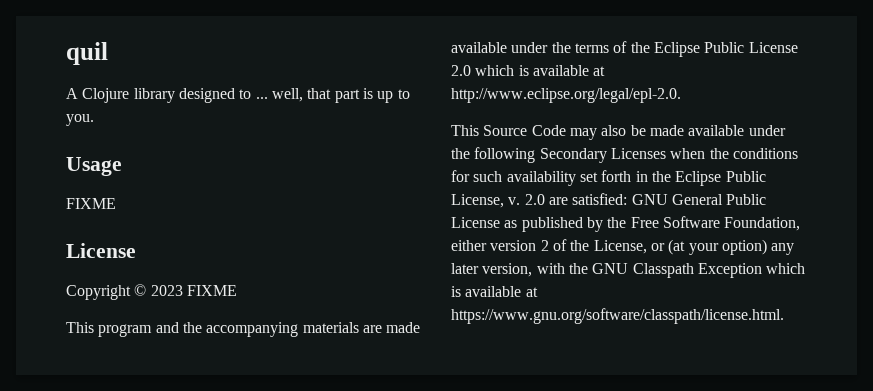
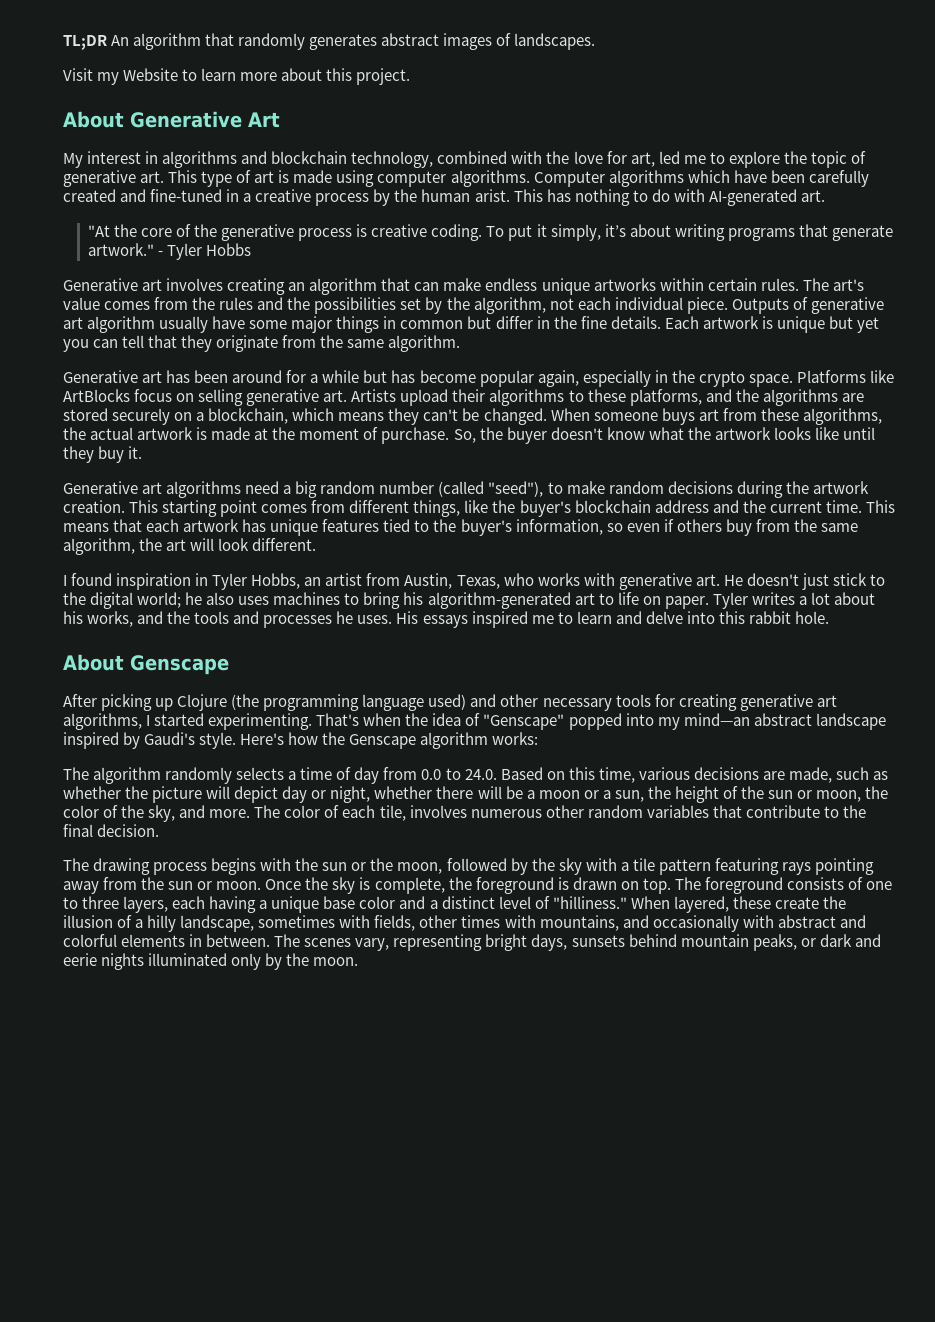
[66,42,108,65] [66,88,410,103] [66,114,94,126] [66,157,122,176] [66,198,116,209] [66,243,136,258] [66,284,237,300] [66,322,421,337] [451,41,798,57] [451,65,606,76] [451,88,681,103] [451,125,786,140] [451,147,798,163] [451,170,766,186] [451,193,767,208] [451,216,801,232] [451,239,795,255] [451,263,806,278] [451,286,538,297] [451,308,784,324] quil // A Clojure library designed to ... well, that part is up to you. // Usage // FIXME // License // Copyright © 2023 FIXME // This program and the accompanying materials are made available under the terms of the Eclipse Public License 2.0 which is available at http://www.eclipse.org/legal/epl-2.0. // This Source Code may also be made available under the following Secondary Licenses when the conditions for such availability set forth in the Eclipse Public License, v. 2.0 are satisfied: GNU General Public License as published by the Free Software Foundation, either version 2 of the License, or (at your option) any later version, with the GNU Classpath Exception which is available at https://www.gnu.org/software/classpath/license.html. -> [63,33,596,50] [63,68,411,85] [63,111,280,128] [63,151,866,168] [63,170,869,187] [63,189,825,206] [87,224,893,241] [87,243,252,260] [63,278,864,295] [63,297,884,314] [63,316,879,333] [63,335,461,352] [63,370,894,387] [63,389,864,406] [63,408,882,425] [63,427,875,444] [63,446,143,463] [63,481,869,498] [63,500,895,517] [63,519,858,536] [63,538,317,555] [63,573,885,590] [63,592,875,609] [63,611,829,628] [63,654,229,675] [63,694,837,711] [63,713,886,730] [63,732,539,749] [63,767,889,784] [63,786,889,803] [63,805,866,822] [63,824,160,837] [63,858,874,875] [63,877,893,894] [63,896,846,913] [63,915,866,932] [63,934,881,951] [63,953,359,970] TL;DR An algorithm that randomly generates abstract images of landscapes. // Visit my Website to learn more about this project. // About Generative Art // My interest in algorithms and blockchain technology, combined with the love for art, led me to explore the topic of generative art. This type of art is made using computer algorithms. Computer algorithms which have been carefully created and fine-tuned in a creative process by the human arist. This has nothing to do with AI-generated art. // "At the core of the generative process is creative coding. To put it simply, it’s about writing programs that generate artwork." - Tyler Hobbs // Generative art involves creating an algorithm that can make endless unique artworks within certain rules. The art's value comes from the rules and the possibilities set by the algorithm, not each individual piece. Outputs of generative art algorithm usually have some major things in common but differ in the fine details. Each artwork is unique but yet you can tell that they originate from the same algorithm. // Generative art has been around for a while but has become popular again, especially in the crypto space. Platforms like ArtBlocks focus on selling generative art. Artists upload their algorithms to these platforms, and the algorithms are stored securely on a blockchain, which means they can't be changed. When someone buys art from these algorithms, the actual artwork is made at the moment of purchase. So, the buyer doesn't know what the artwork looks like until they buy it. // Generative art algorithms need a big random number (called "seed"), to make random decisions during the artwork creation. This starting point comes from different things, like the buyer's blockchain address and the current time. This means that each artwork has unique features tied to the buyer's information, so even if others buy from the same algorithm, the art will look different. // I found inspiration in Tyler Hobbs, an artist from Austin, Texas, who works with generative art. He doesn't just stick to the digital world; he also uses machines to bring his algorithm-generated art to life on paper. Tyler writes a lot about his works, and the tools and processes he uses. His essays inspired me to learn and delve into this rabbit hole. // About Genscape // After picking up Clojure (the programming language used) and other necessary tools for creating generative art algorithms, I started experimenting. That's when the idea of "Genscape" popped into my mind—an abstract landscape inspired by Gaudi's style. Here's how the Genscape algorithm works: // The algorithm randomly selects a time of day from 0.0 to 24.0. Based on this time, various decisions are made, such as whether the picture will depict day or night, whether there will be a moon or a sun, the height of the sun or moon, the color of the sky, and more. The color of each tile, involves numerous other random variables that contribute to the final decision. // The drawing process begins with the sun or the moon, followed by the sky with a tile pattern featuring rays pointing away from the sun or moon. Once the sky is complete, the foreground is drawn on top. The foreground consists of one to three layers, each having a unique base color and a distinct level of "hilliness." When layered, these create the illusion of a hilly landscape, sometimes with fields, other times with mountains, and occasionally with abstract and colorful elements in between. The scenes vary, representing bright days, sunsets behind mountain peaks, or dark and eerie nights illuminated only by the moon.

